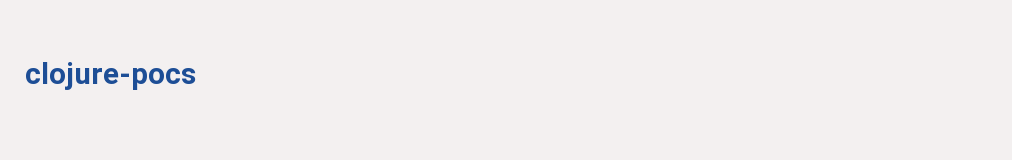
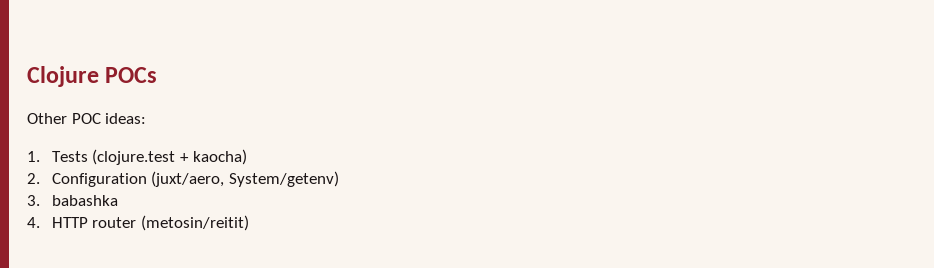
[25,62,196,90] clojure-pocs -> [27,66,158,87] [27,113,147,124] [27,149,247,165] [27,171,340,187] [27,195,118,206] [27,215,250,231] Clojure POCs // Other POC ideas: // 1. Tests (clojure.test + kaocha) // 2. Configuration (juxt/aero, System/getenv) // 3. babashka // 4. HTTP router (metosin/reitit)

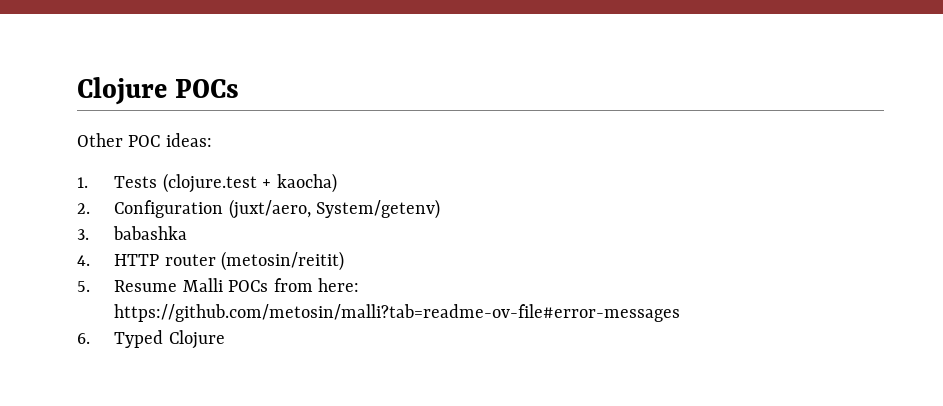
(250, 223) none -> [77,278,360,292] [114,304,681,322] [77,330,225,349] // 5. Resume Malli POCs from here: https://github.com/metosin/malli?tab=readme-ov-file#error-messages // 6. Typed Clojure

